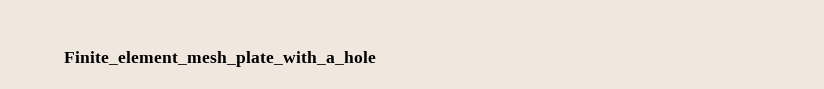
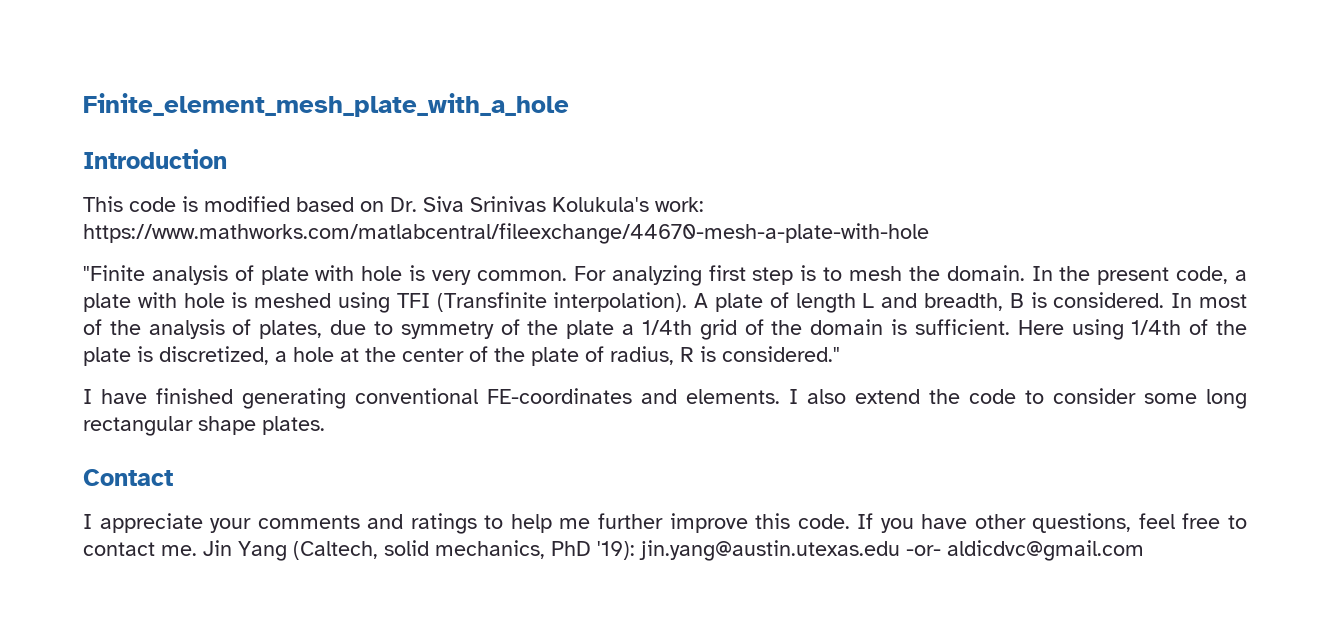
(376, 59) none -> [83,149,227,169] [83,196,704,212] [83,223,929,244] [83,265,1247,286] [83,292,1247,313] [83,319,1248,340] [83,346,840,366] [83,388,1247,409] [83,416,325,436] [83,469,173,486] [83,513,1247,534] [83,540,1144,561] // Introduction // This code is modified based on Dr. Siva Srinivas Kolukula's work: https://www.mathworks.com/matlabcentral/fileexchange/44670-mesh-a-plate-with-hole // "Finite analysis of plate with hole is very common. For analyzing first step is to mesh the domain. In the present code, a plate with hole is meshed using TFI (Transfinite interpolation). A plate of length L and breadth, B is considered. In most of the analysis of plates, due to symmetry of the plate a 1/4th grid of the domain is sufficient. Here using 1/4th of the plate is discretized, a hole at the center of the plate of radius, R is considered." // I have finished generating conventional FE-coordinates and elements. I also extend the code to consider some long rectangular shape plates. // Contact // I appreciate your comments and ratings to help me further improve this code. If you have other questions, feel free to contact me. Jin Yang (Caltech, solid mechanics, PhD '19): jin.yang@austin.utexas.edu -or- aldicdvc@gmail.com

